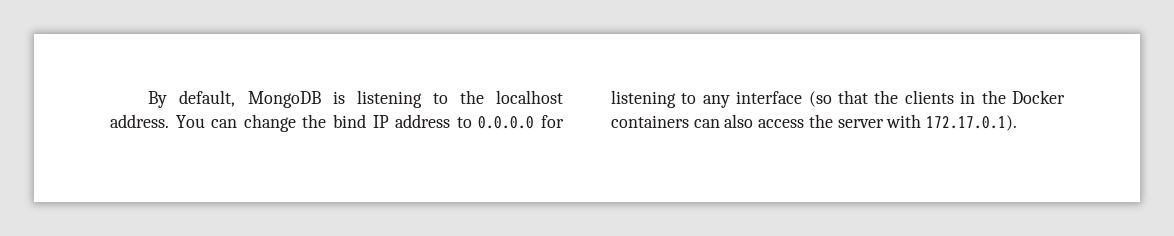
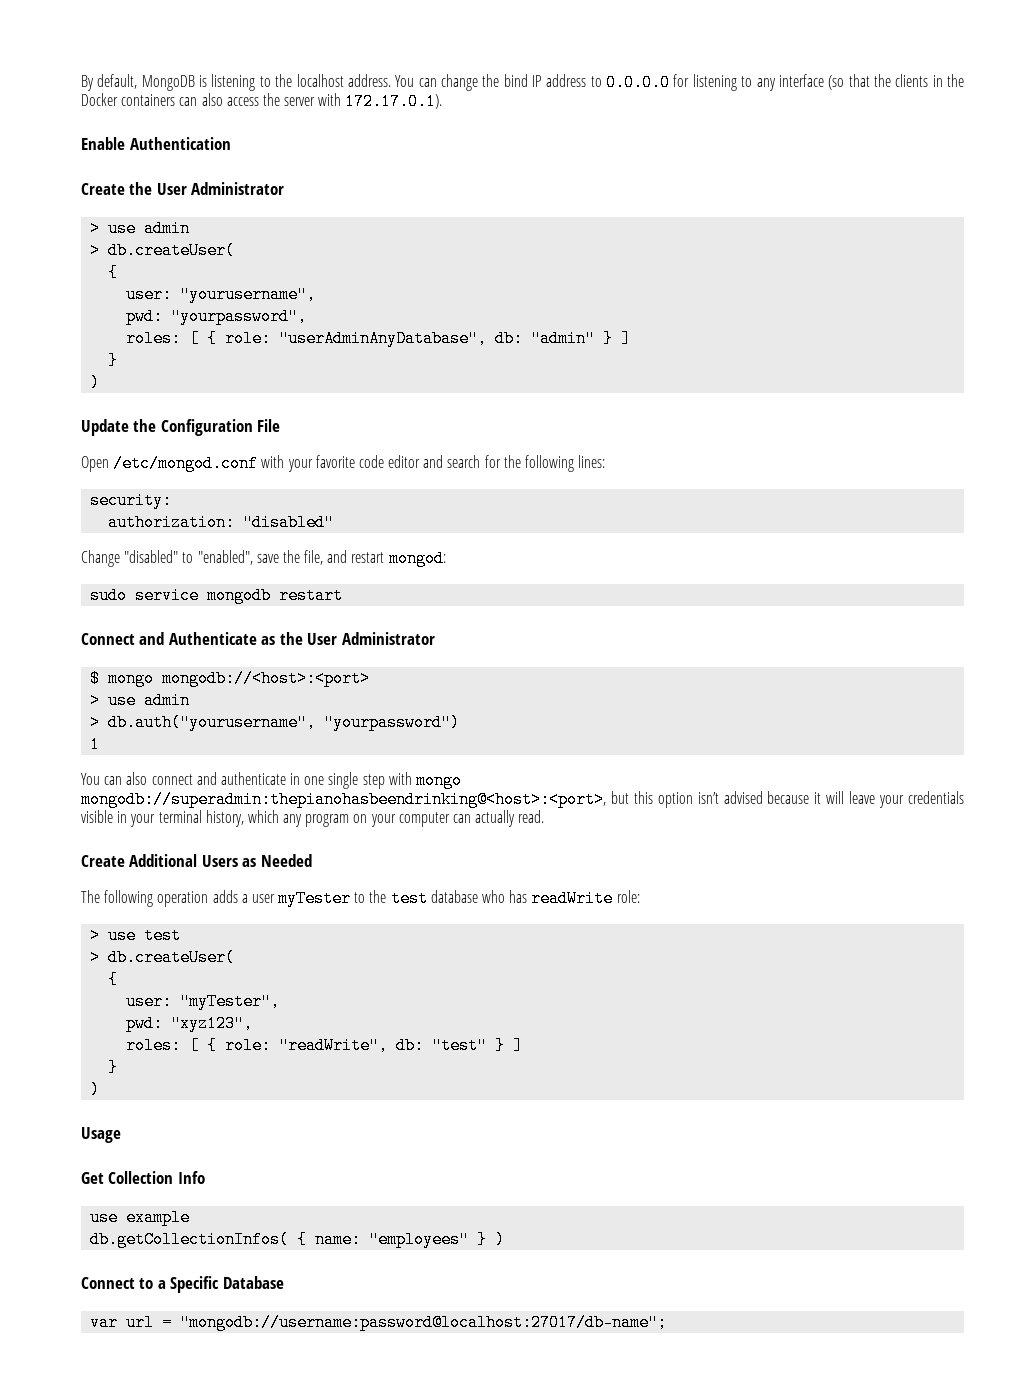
(1018, 123) none -> [81,137,231,150] [81,182,285,195] [90,220,191,237] [90,242,236,259] [108,264,119,281] [126,286,317,303] [126,308,308,325] [126,330,632,347] [108,352,119,369] [90,374,101,391] [81,419,281,436] [81,455,606,472] [90,492,173,509] [108,514,335,531] [81,550,446,567] [90,587,344,604] [81,632,435,645] [90,670,371,687] [90,692,191,709] [90,714,461,731] [90,736,101,753] [81,772,463,789] [81,791,964,808] [81,810,545,827] [81,854,312,867] [81,890,640,907] [90,927,182,944] [90,949,236,966] [108,971,119,988] [126,993,281,1010] [126,1015,254,1032] [126,1037,524,1054] [108,1059,119,1076] [90,1081,101,1098] [81,1127,121,1143] [81,1171,205,1184] [90,1209,191,1226] [90,1231,506,1248] [81,1276,284,1293] [90,1314,668,1331] // Enable Authentication // Create the User Administrator // > use admin // > db.createUser( // { // user: "yourusername", // pwd: "yourpassword", // roles: [ { role: "userAdminAnyDatabase", db: "admin" } ] // } // ) // Update the Configuration File // Open /etc/mongod.conf with your favorite code editor and search for the following lines: // security: // authorization: "disabled" // Change "disabled" to "enabled", save the file, and restart mongod: // sudo service mongodb restart // Connect and Authenticate as the User Administrator // $ mongo mongodb://<host>:<port> // > use admin // > db.auth("yourusername", "yourpassword") // 1 // You can also connect and authenticate in one single step with mongo mongodb://superadmin:thepianohasbeendrinking@<host>:<port>, but this option isn’t advised because it will leave your credentials visible in your terminal history, which any program on your computer can actually read. // Create Additional Users as Needed // The following operation adds a user myTester to the test database who has readWrite role: // > use test // > db.createUser( // { // user: "myTester", // pwd: "xyz123", // roles: [ { role: "readWrite", db: "test" } ] // } // ) // Usage // Get Collection Info // use example // db.getCollectionInfos( { name: "employees" } ) // Connect to a Specific Database // var url = "mongodb://username:password@localhost:27017/db-name";

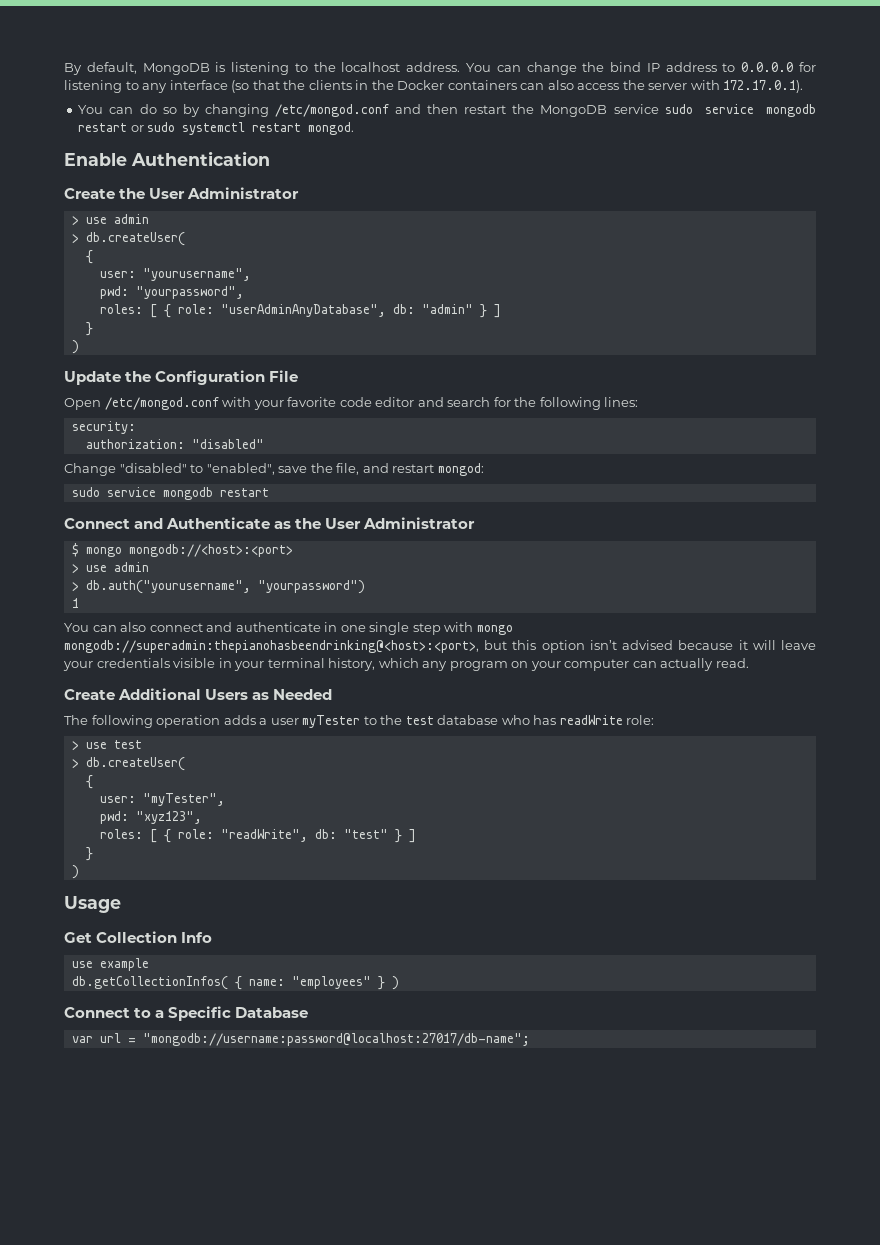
(443, 101) none -> [78,104,817,117] [78,122,355,135] // You can do so by changing /etc/mongod.conf and then restart the MongoDB service sudo service mongodb restart or sudo systemctl restart mongod.

